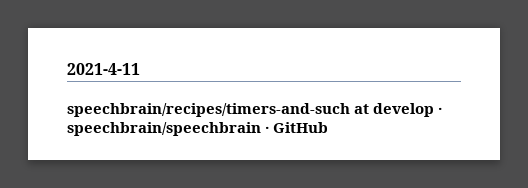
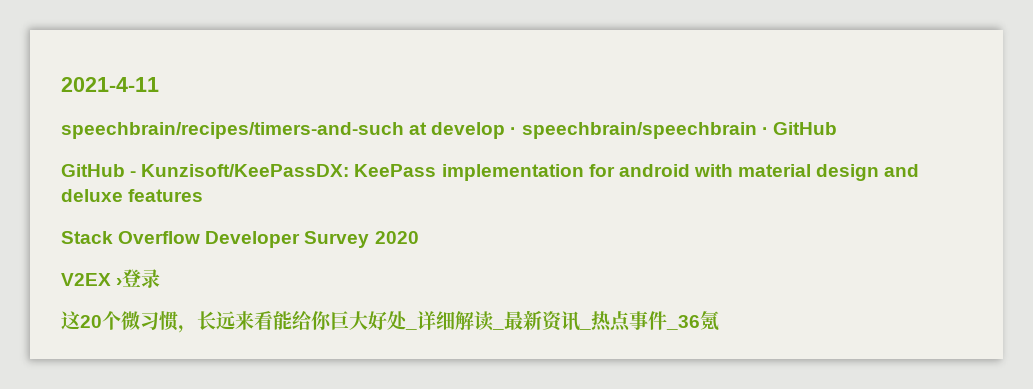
(329, 127) none -> [61,164,920,181] [61,189,204,202] [61,231,419,248] [61,269,161,288] [61,310,719,333] // GitHub - Kunzisoft/KeePassDX: KeePass implementation for android with material design and deluxe features // Stack Overflow Developer Survey 2020 // V2EX ›登录 // 这20个微习惯，长远来看能给你巨大好处_详细解读_最新资讯_热点事件_36氪

